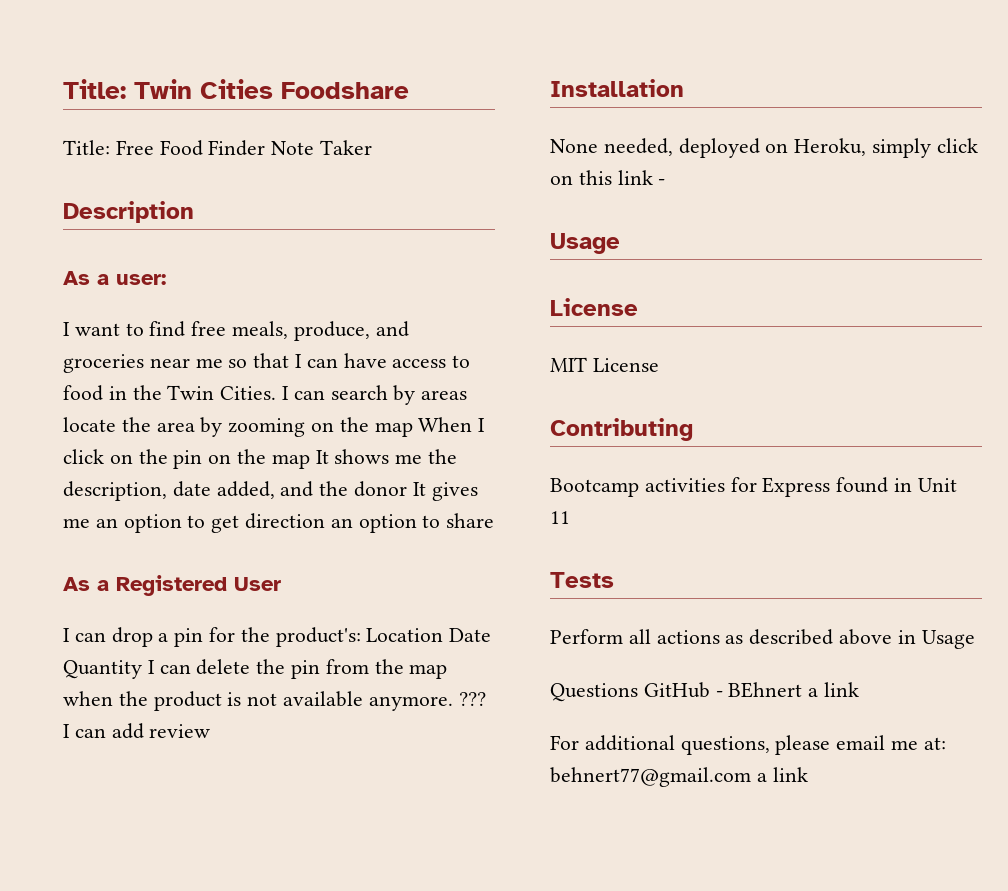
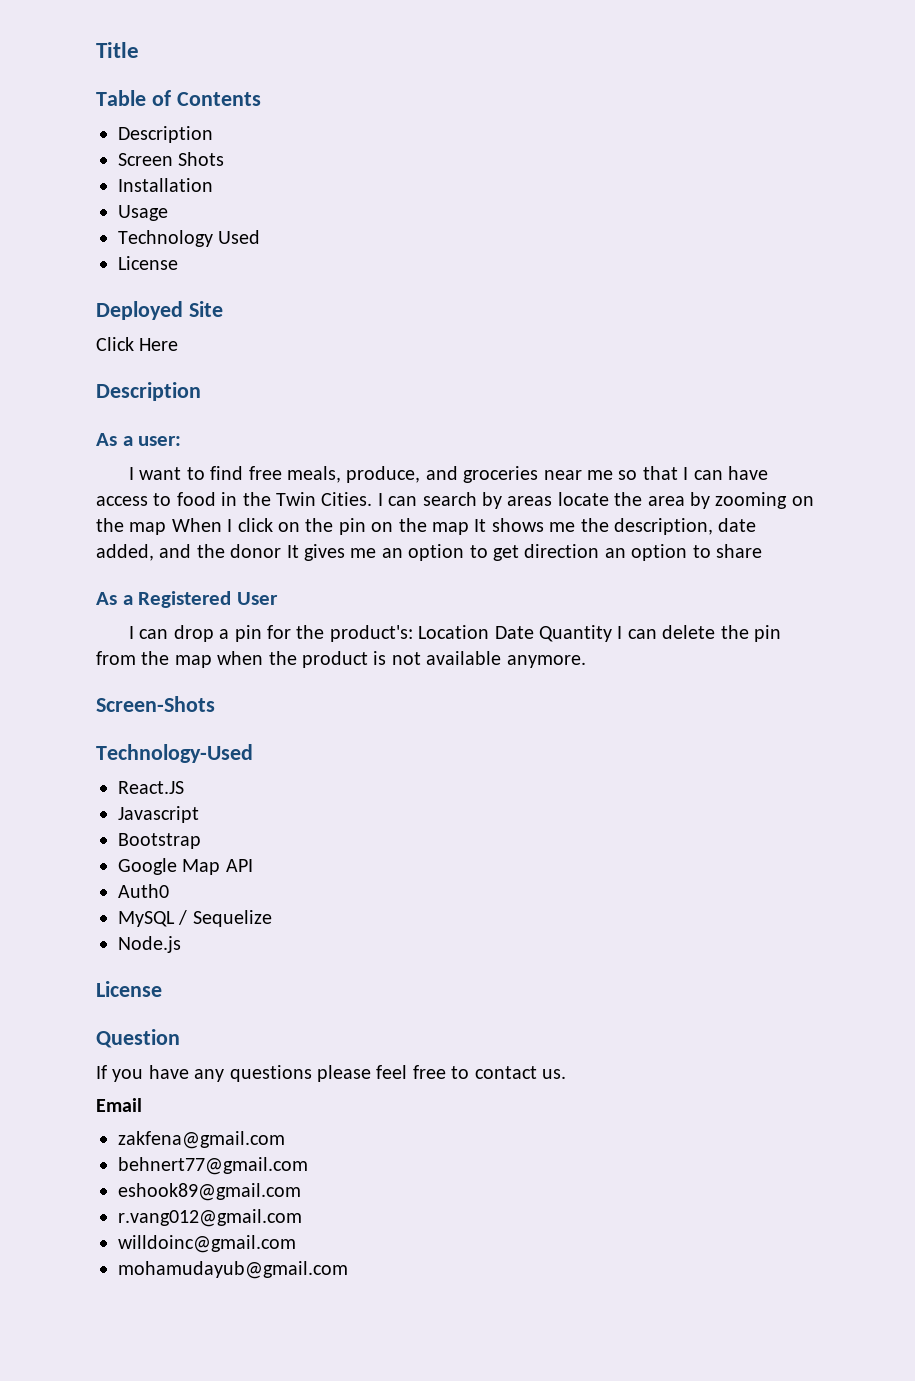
[63,79,409,99] [63,140,373,156] Title: Twin Cities Foodshare // Title: Free Food Finder Note Taker -> [96,42,139,58] [96,90,261,106] [118,126,213,143] [118,152,225,166] [118,178,213,192] [118,205,168,221] [118,230,261,247] [118,256,178,270] [96,301,223,320] [96,337,179,351] Title // Table of Contents // Description // Screen Shots // Installation // Usage // Technology Used // License // Deployed Site // Click Here
[458,692,486,706] [63,723,211,739] [550,79,684,97] [550,138,978,158] [550,170,666,185] [550,233,620,254] [550,298,638,316] [550,357,659,372] [550,418,693,441] [550,477,957,497] [550,511,570,524] [550,572,614,588] [550,629,975,649] [550,682,860,702] [550,735,946,755] [550,767,808,787] ??? I can add review // Installation // None needed, deployed on Heroku, simply click on this link - // Usage // License // MIT License // Contributing // Bootcamp activities for Express found in Unit 11 // Tests // Perform all actions as described above in Usage // Questions GitHub - BEhnert a link // For additional questions, please email me at: behnert77@gmail.com a link -> [96,696,215,712] [96,744,253,763] [118,781,184,794] [118,806,199,823] [118,833,201,849] [118,858,253,875] [118,884,169,898] [118,910,272,927] [118,936,181,953] [96,981,162,997] [96,1029,180,1048] [96,1065,566,1082] [96,1098,142,1112] [118,1131,285,1149] [118,1157,308,1175] [118,1183,301,1201] [118,1209,302,1227] [118,1235,296,1253] [118,1261,348,1279] // Screen-Shots // Technology-Used // React.JS // Javascript // Bootstrap // Google Map API // Auth0 // MySQL / Sequelize // Node.js // License // Question // If you have any questions please feel free to contact us. // Email // zakfena@gmail.com // behnert77@gmail.com // eshook89@gmail.com // r.vang012@gmail.com // willdoinc@gmail.com // mohamudayub@gmail.com

